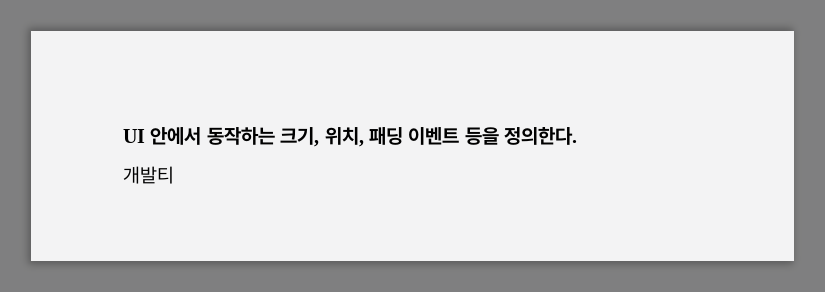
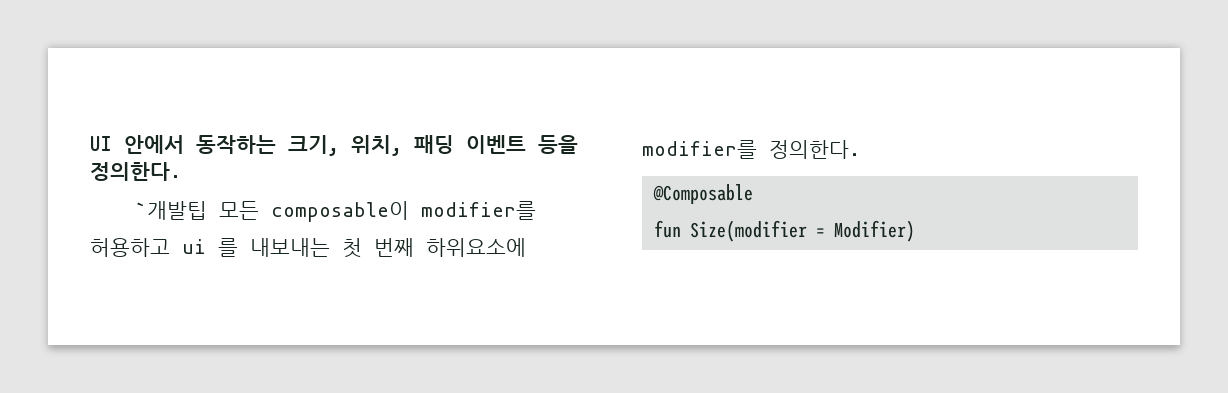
[123,166,174,184] 개발티 -> [135,201,537,222] [90,238,526,258] [642,140,860,159] [653,184,754,204] [654,220,916,242] `개발팁 모든 composable이 modifier를 허용하고 ui 를 내보내는 첫 번째 하위요소에 modifier를 정의한다. // @Composable // fun Size(modifier = Modifier)

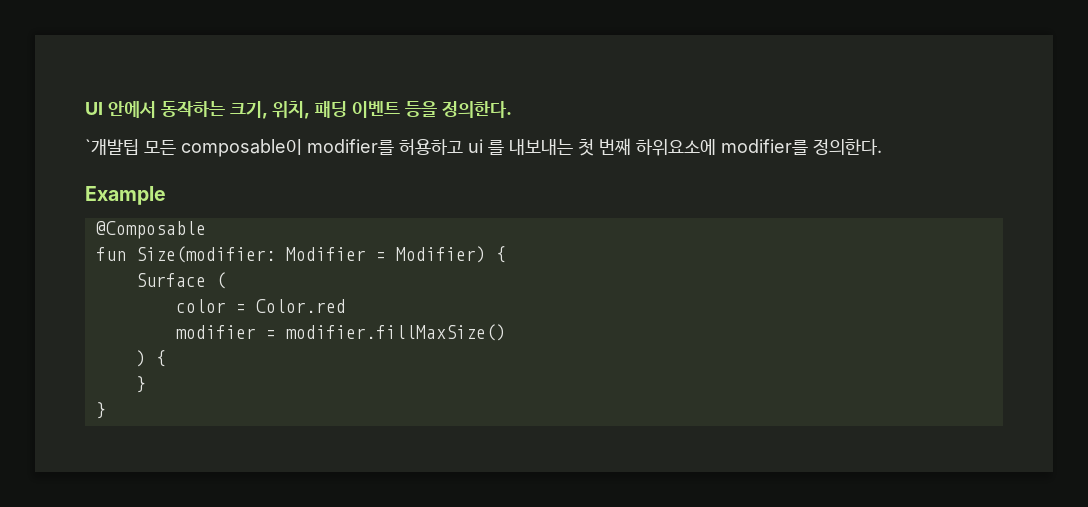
(860, 149) none -> [85,186,166,205] // Example
[690,220,916,242] Size(modifier = Modifier) -> [135,246,506,263] [135,272,226,289] [175,299,346,313] [175,324,506,341] [135,350,166,367] [135,376,146,393] [95,402,106,419] Size(modifier: Modifier = Modifier) { // Surface ( // color = Color.red // modifier = modifier.fillMaxSize() // ) { // } // }

